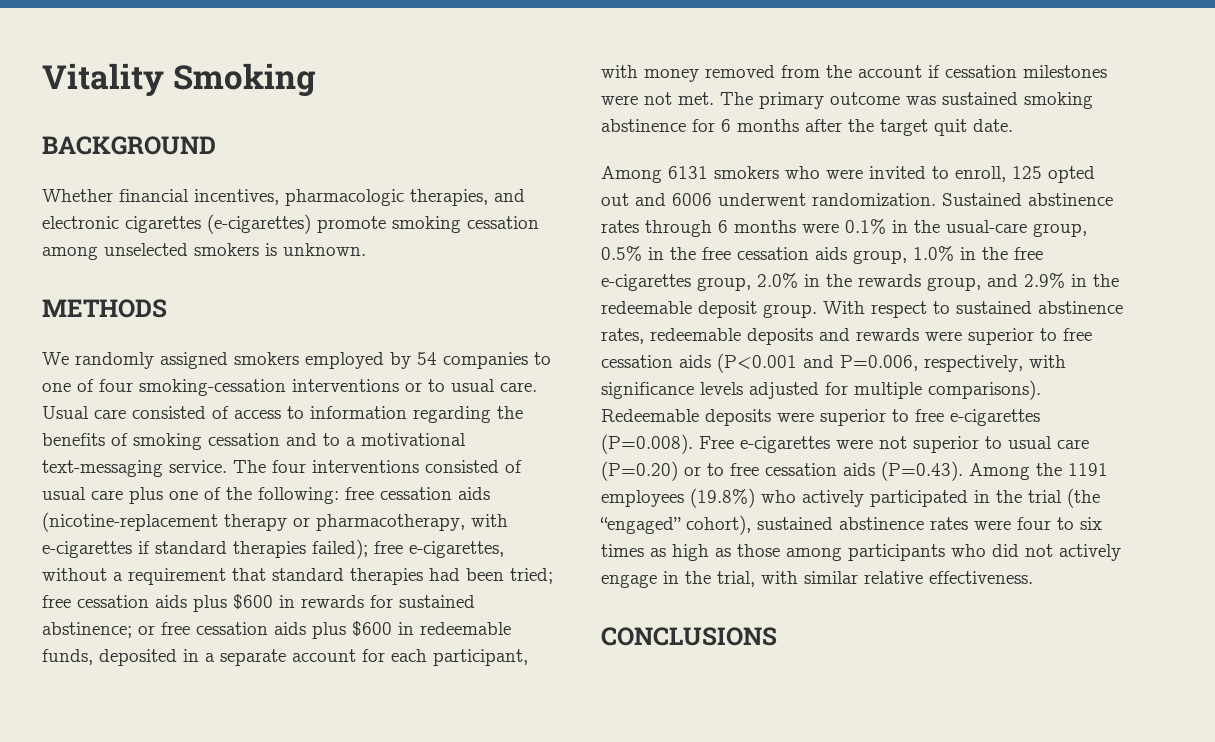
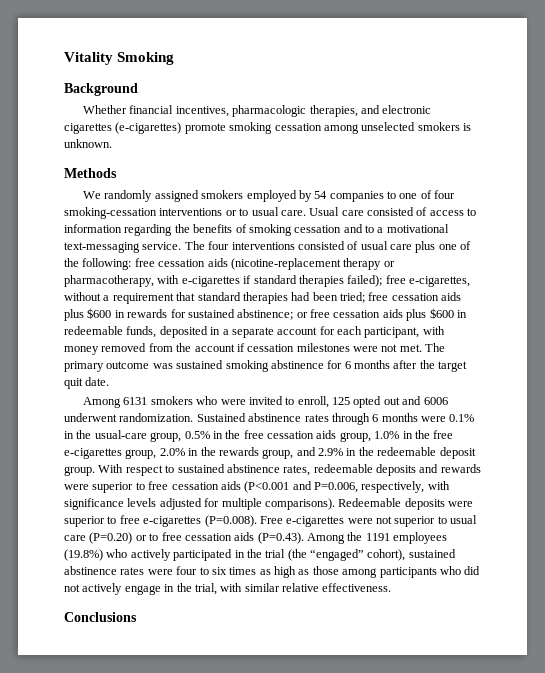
[42,136,216,155] BACKGROUND -> [64,83,138,96] Background
[42,299,167,318] METHODS -> [64,168,117,178] Methods
[601,627,777,646] CONCLUSIONS -> [64,612,137,622] Conclusions

